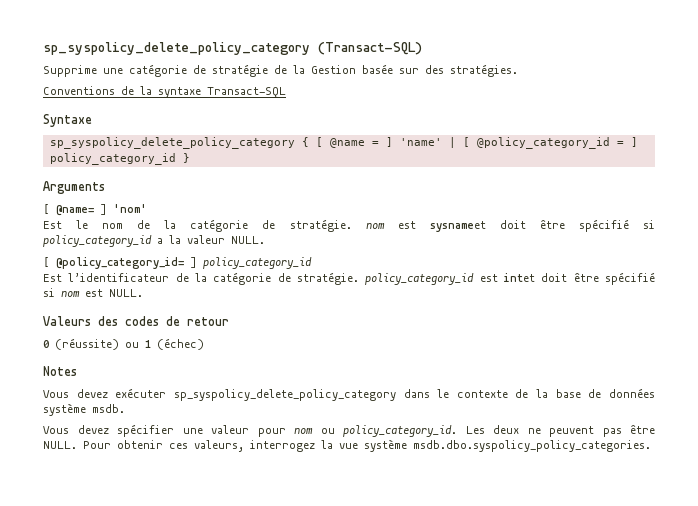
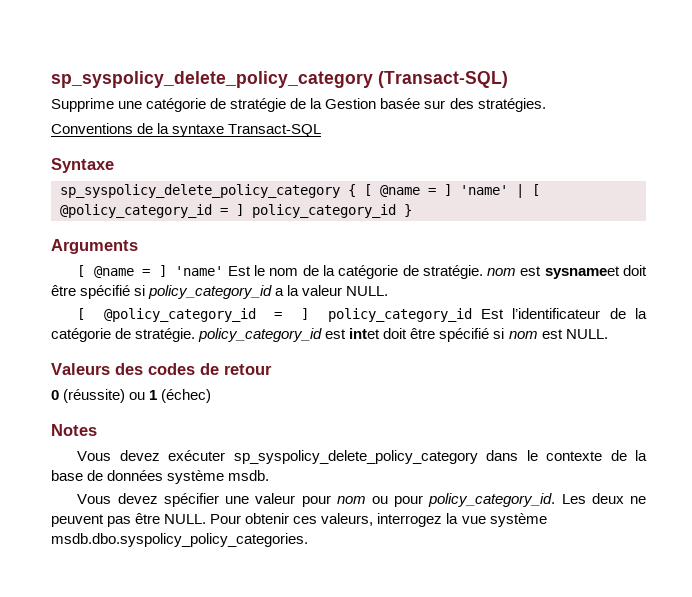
[56,204,147,216] @name= ] 'nom' // -> [93,265,224,278] @name = ] 'name'
[56,257,312,269] @policy_category_id= ] policy_category_id // -> [103,308,472,322] @policy_category_id = ] policy_category_id
(335, 431) none -> [394,495,424,507] pour

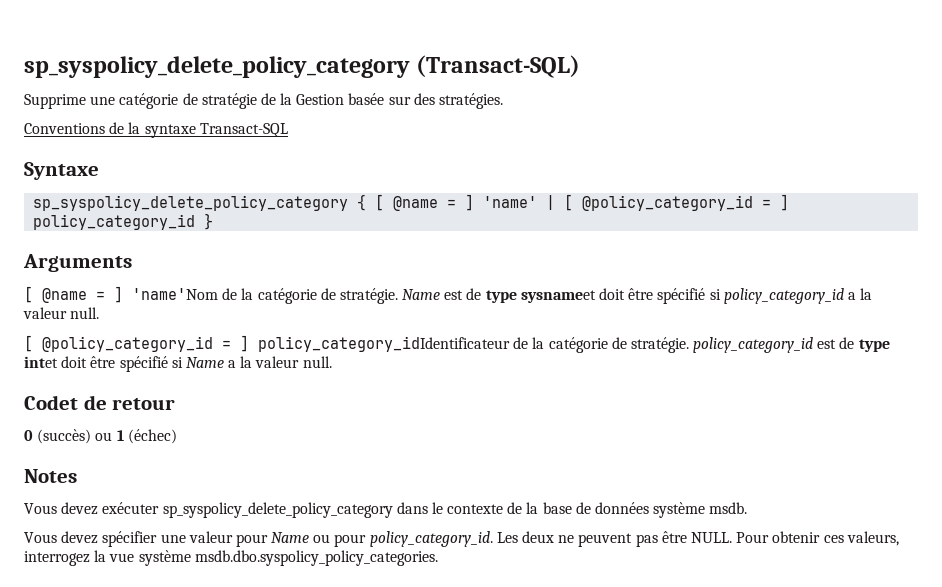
[175,265,542,279] 'name' Est le nom de la catégorie de stratégie. nom est -> [132,288,517,304] 'name'Nom de la catégorie de stratégie. Name est de type
[346,286,389,296] [77,308,601,322] NULL. // [ @policy_category_id = ] policy_category_id Est l’identificateur -> [70,307,100,319] [24,335,510,352] null. // [ @policy_category_id = ] policy_category_idIdentificateur
(347, 334) none -> [839,337,890,352] de type
[508,329,608,339] [51,363,195,375] nom est NULL. // Valeurs des codes -> [185,356,332,368] [24,395,78,410] Name a la valeur null. // Codet
[63,389,126,403] (réussite) -> [37,429,92,444] (succès)
[336,496,366,504] nom -> [271,532,310,543] Name

